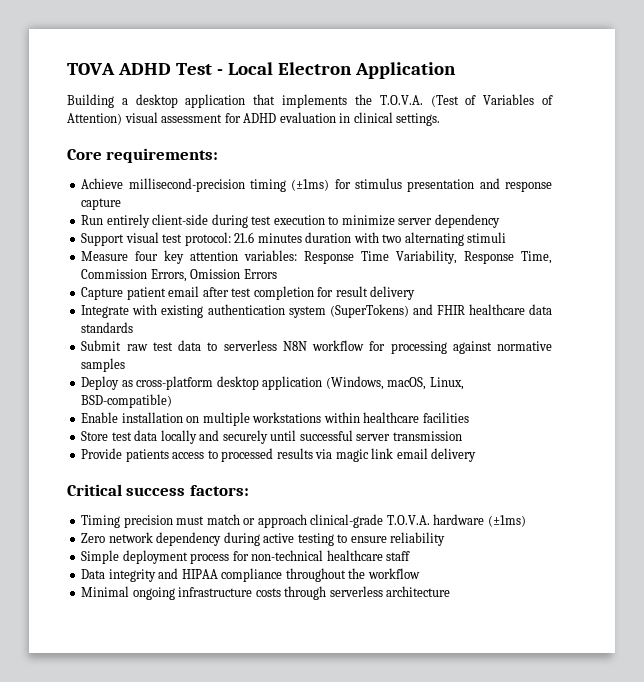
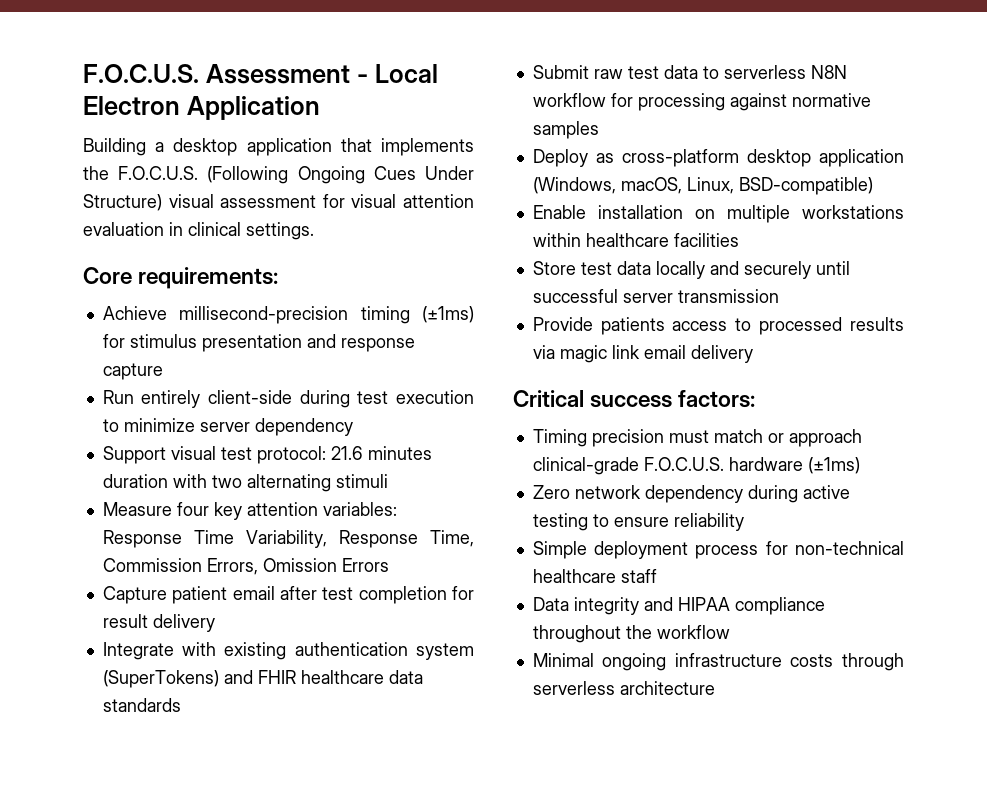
[67,63,212,75] TOVA ADHD Test -> [83,64,350,84] F.O.C.U.S. Assessment
[379,94,553,107] [67,113,122,125] T.O.V.A. (Test of Variables of Attention) -> [118,166,474,184] [83,194,162,211] F.O.C.U.S. (Following Ongoing Cues Under Structure)
[243,113,277,123] ADHD -> [351,194,474,208] visual attention
[386,515,430,525] T.O.V.A. -> [643,457,724,471] F.O.C.U.S.

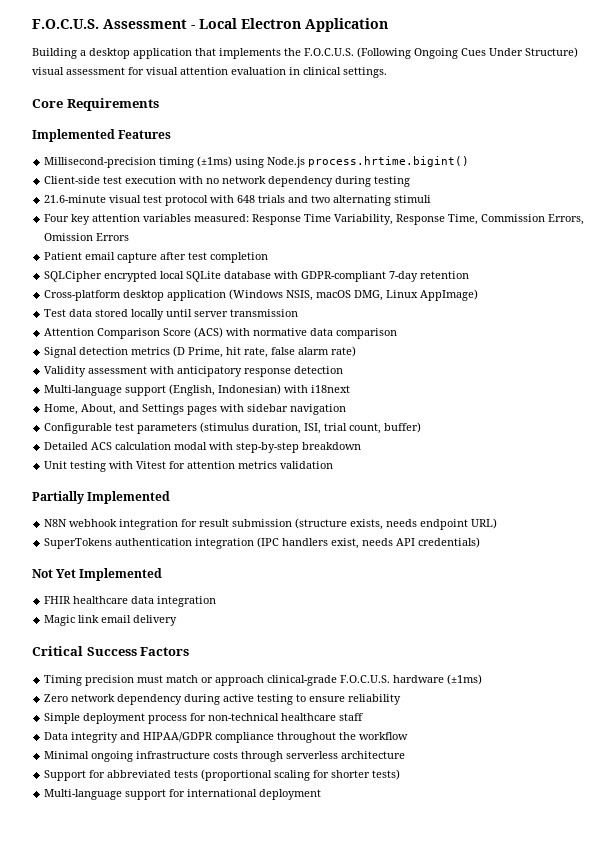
[138,267,279,289] [102,306,474,324] [102,334,415,352] [102,363,163,380] [102,390,474,408] [102,418,353,436] [102,446,432,464] [102,474,388,492] [102,502,397,520] requirements: // Achieve millisecond-precision timing (±1ms) for stimulus presentation and response capture // Run entirely client-side during test execution to minimize server dependency // Support visual test protocol: 21.6 minutes duration with two alternating stimuli // Measure four key attention variables: -> [66,98,159,111] [32,129,172,142] [44,156,470,168] [44,176,411,187] [44,195,432,206] [44,214,250,225] Requirements // Implemented Features // Millisecond-precision timing (±1ms) using Node.js process.hrtime.bigint() // Client-side test execution with no network dependency during testing // 21.6-minute visual test protocol with 648 trials and two alternating stimuli // Four key attention variables measured:
[102,586,275,604] Capture patient email -> [44,252,158,263] Patient email capture
[452,586,474,600] [102,614,215,632] [102,642,474,660] [102,670,423,688] [102,698,181,712] [532,65,847,79] [532,93,871,111] [532,121,599,139] [532,149,904,167] [532,177,873,195] [532,205,904,223] [532,233,739,247] [532,261,850,279] [532,289,779,303] [532,317,904,335] [532,345,607,363] for result delivery // Integrate with existing authentication system (SuperTokens) and FHIR healthcare data standards // Submit raw test data to serverless N8N workflow for processing against normative samples // Deploy as cross-platform desktop application (Windows, macOS, Linux, BSD-compatible) // Enable installation on multiple workstations within healthcare facilities // Store test data locally and securely until successful server transmission // Provide patients access to processed results via magic -> [44,271,470,282] [44,289,479,301] [44,309,299,320] [44,327,398,339] [44,346,357,358] [44,366,344,377] [44,384,351,396] [44,404,347,415] [44,422,422,434] [44,442,362,453] [44,461,334,472] [32,491,171,504] [44,518,498,530] [44,537,481,549] [32,568,163,581] [44,596,217,607] [44,615,76,626] // SQLCipher encrypted local SQLite database with GDPR-compliant 7-day retention // Cross-platform desktop application (Windows NSIS, macOS DMG, Linux AppImage) // Test data stored locally until server transmission // Attention Comparison Score (ACS) with normative data comparison // Signal detection metrics (D Prime, hit rate, false alarm rate) // Validity assessment with anticipatory response detection // Multi-language support (English, Indonesian) with i18next // Home, About, and Settings pages with sidebar navigation // Configurable test parameters (stimulus duration, ISI, trial count, buffer) // Detailed ACS calculation modal with step-by-step breakdown // Unit testing with Vitest for attention metrics validation // Partially Implemented // N8N webhook integration for result submission (structure exists, needs endpoint URL) // SuperTokens authentication integration (IPC handlers exist, needs API credentials) // Not Yet Implemented // FHIR healthcare data integration // Magic
[590,390,756,408] success factors: -> [86,647,190,656] Success Factors
[677,597,730,611] HIPAA -> [143,732,214,742] HIPAA/GDPR
(715, 688) none -> [44,769,401,781] [44,789,322,800] // Support for abbreviated tests (proportional scaling for shorter tests) // Multi-language support for international deployment

